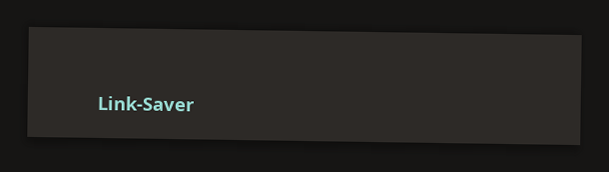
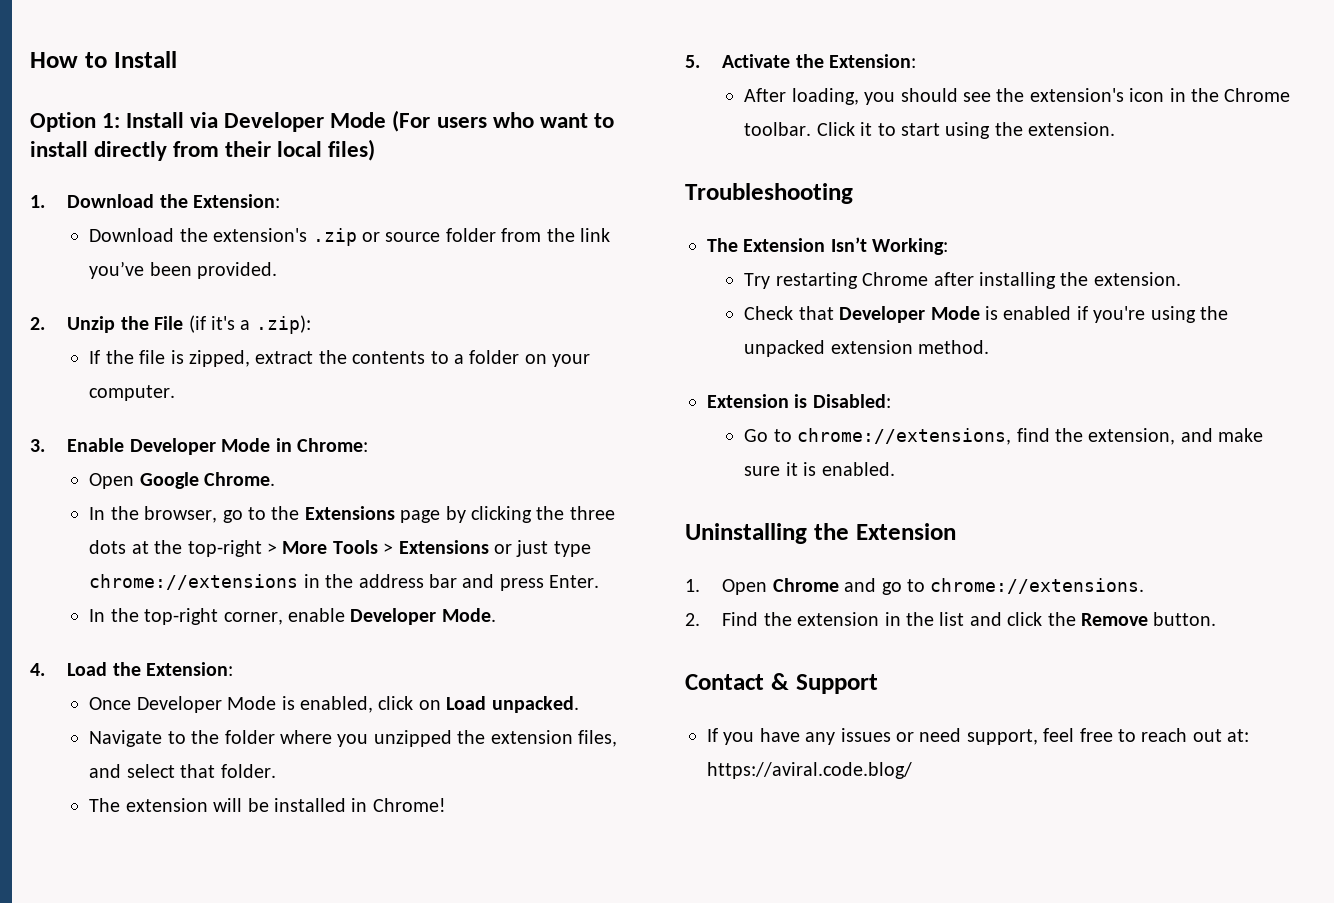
[97,95,195,112] Link-Saver -> [30,51,177,68] [30,110,614,132] [30,139,376,161] [30,194,281,208] [89,228,610,246] [89,261,278,279] [30,315,311,334] [89,350,591,367] [89,385,176,401] [30,438,368,455] [89,472,276,489] [89,506,615,523] [89,540,591,557] [89,574,600,591] [89,608,496,625] [30,662,234,676] [89,696,579,713] [89,730,617,747] [89,764,276,778] [89,798,446,812] [685,54,917,68] [744,88,1291,105] [744,122,1116,139] [685,183,853,204] [707,237,949,255] [744,272,1181,289] [744,306,1228,323] [744,340,990,357] [707,394,891,408] [744,428,1264,445] [744,462,895,476] [685,523,956,544] [685,578,1145,595] [685,612,1217,626] [685,673,878,694] [707,728,1250,745] [707,762,912,779] How to Install // Option 1: Install via Developer Mode (For users who want to install directly from their local files) // 1. Download the Extension: // Download the extension's .zip or source folder from the link you’ve been provided. // 2. Unzip the File (if it's a .zip): // If the file is zipped, extract the contents to a folder on your computer. // 3. Enable Developer Mode in Chrome: // Open Google Chrome. // In the browser, go to the Extensions page by clicking the three dots at the top-right > More Tools > Extensions or just type chrome://extensions in the address bar and press Enter. // In the top-right corner, enable Developer Mode. // 4. Load the Extension: // Once Developer Mode is enabled, click on Load unpacked. // Navigate to the folder where you unzipped the extension files, and select that folder. // The extension will be installed in Chrome! // 5. Activate the Extension: // After loading, you should see the extension's icon in the Chrome toolbar. Click it to start using the extension. // Troubleshooting // The Extension Isn’t Working: // Try restarting Chrome after installing the extension. // Check that Developer Mode is enabled if you're using the unpacked extension method. // Extension is Disabled: // Go to chrome://extensions, find the extension, and make sure it is enabled. // Uninstalling the Extension // 1. Open Chrome and go to chrome://extensions. // 2. Find the extension in the list and click the Remove button. // Contact & Support // If you have any issues or need support, feel free to reach out at: https://aviral.code.blog/

